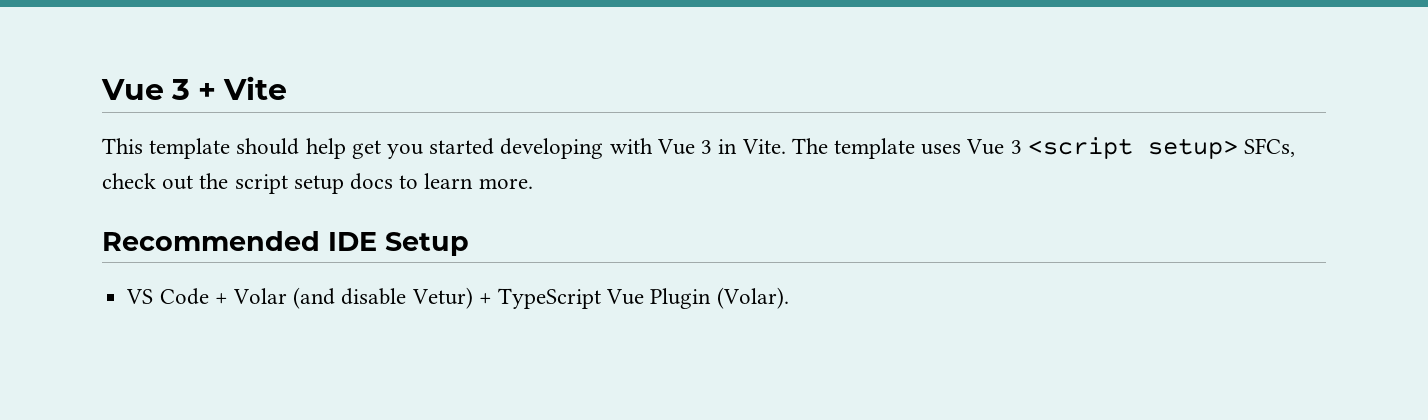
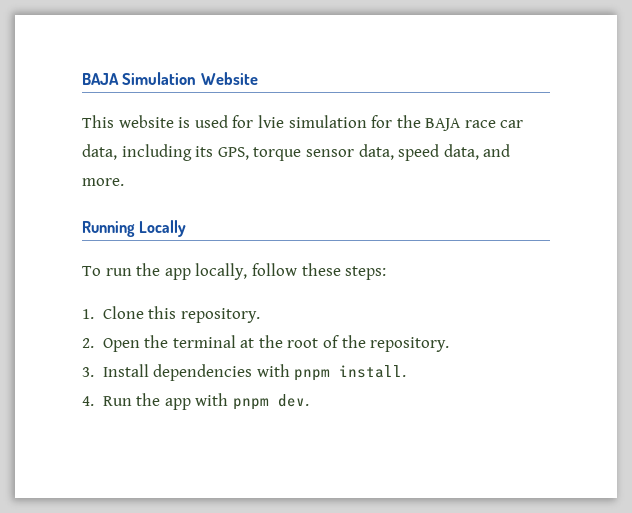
[101,76,288,100] [102,137,1295,159] [102,173,533,194] [102,231,469,256] [126,287,789,309] Vue 3 + Vite // This template should help get you started developing with Vue 3 in Vite. The template uses Vue 3 <script setup> SFCs, check out the script setup docs to learn more. // Recommended IDE Setup // VS Code + Volar (and disable Vetur) + TypeScript Vue Plugin (Volar). -> [82,72,258,85] [82,115,524,131] [82,144,511,161] [82,178,124,186] [82,220,187,237] [82,263,387,280] [82,306,260,323] [82,335,450,352] [82,364,407,381] [82,393,309,410] BAJA Simulation Website // This website is used for lvie simulation for the BAJA race car data, including its GPS, torque sensor data, speed data, and more. // Running Locally // To run the app locally, follow these steps: // 1. Clone this repository. // 2. Open the terminal at the root of the repository. // 3. Install dependencies with pnpm install. // 4. Run the app with pnpm dev.

